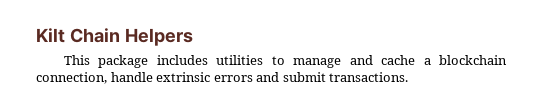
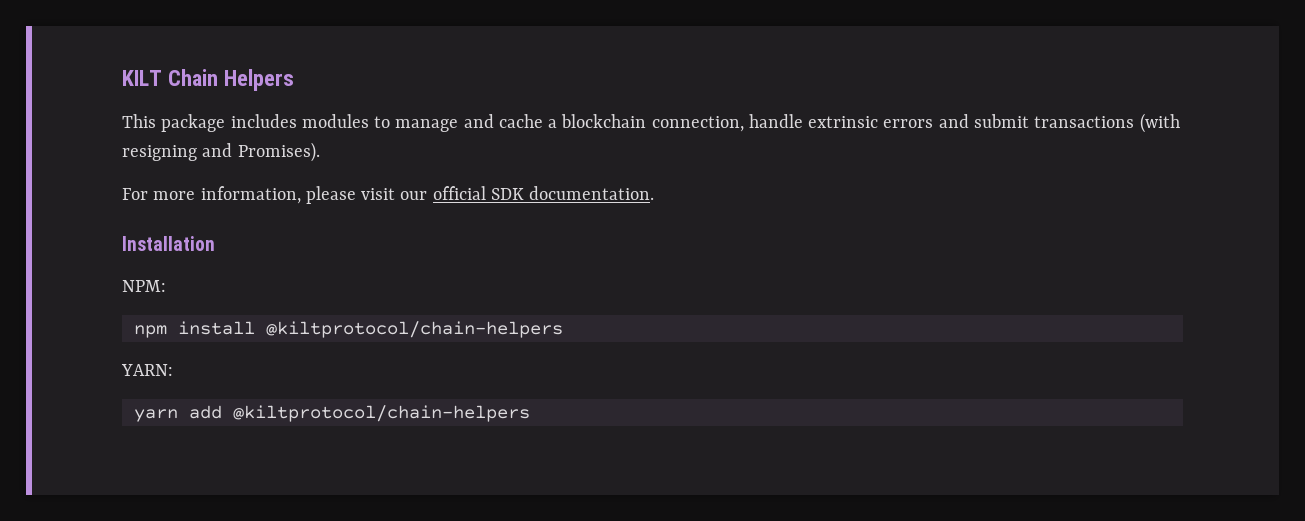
[36,28,65,43] Kilt -> [122,70,162,86] KILT
[216,55,264,65] utilities -> [301,114,369,128] modules
[329,72,409,82] transactions. -> [1034,113,1180,133] [122,142,320,162] [122,186,655,204] [122,236,215,251] [122,280,166,292] [133,321,563,338] [121,364,173,376] [133,405,530,422] transactions (with resigning and Promises). // For more information, please visit our official SDK documentation. // Installation // NPM: // npm install @kiltprotocol/chain-helpers // YARN: // yarn add @kiltprotocol/chain-helpers

